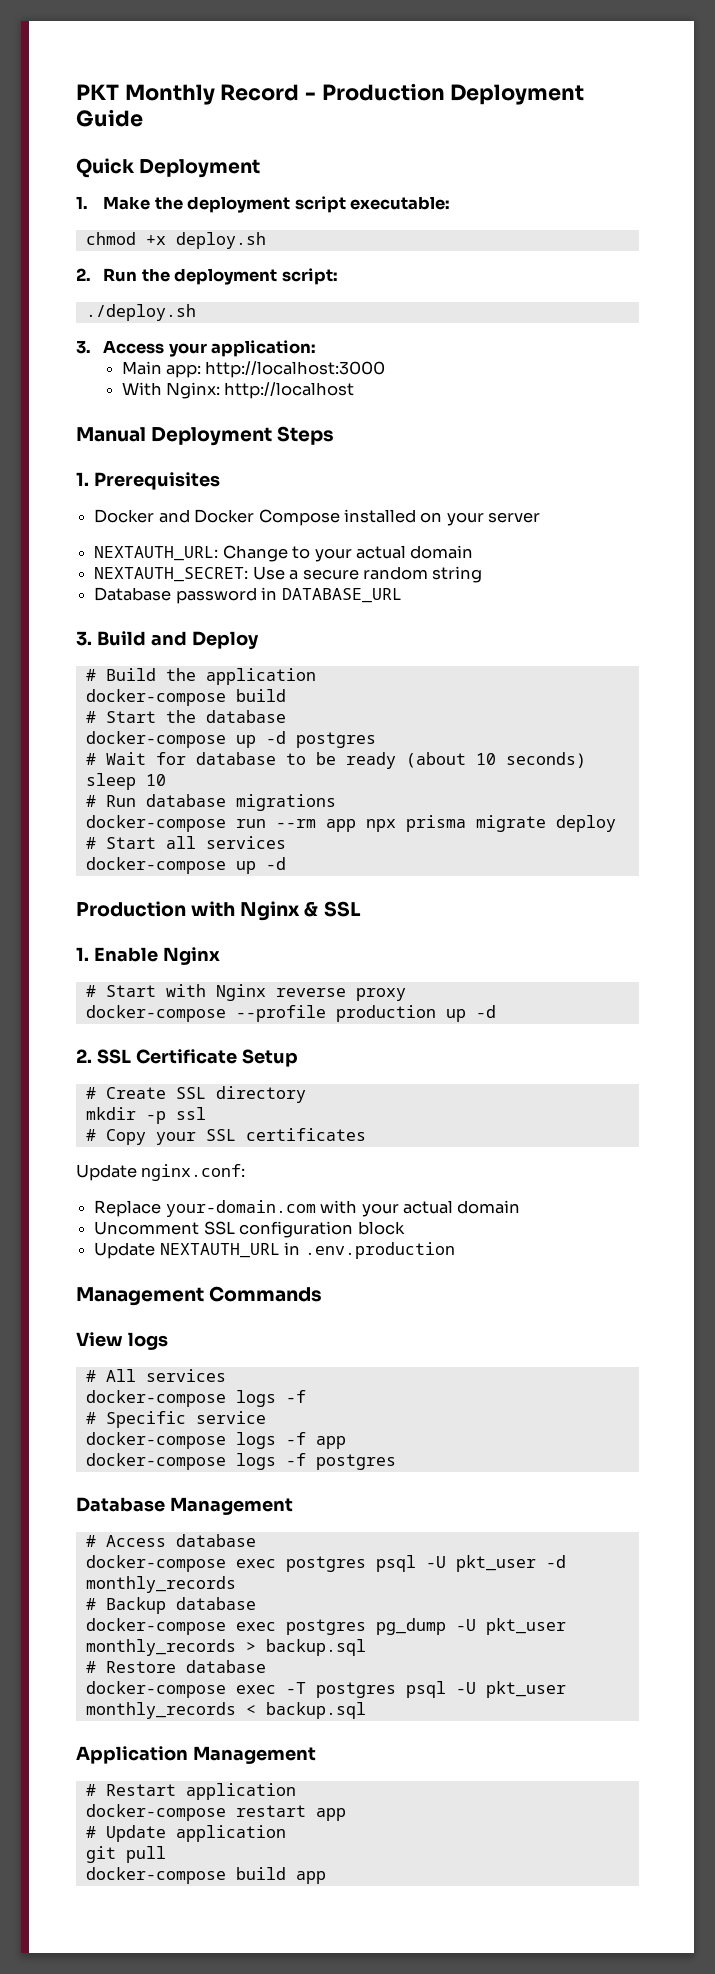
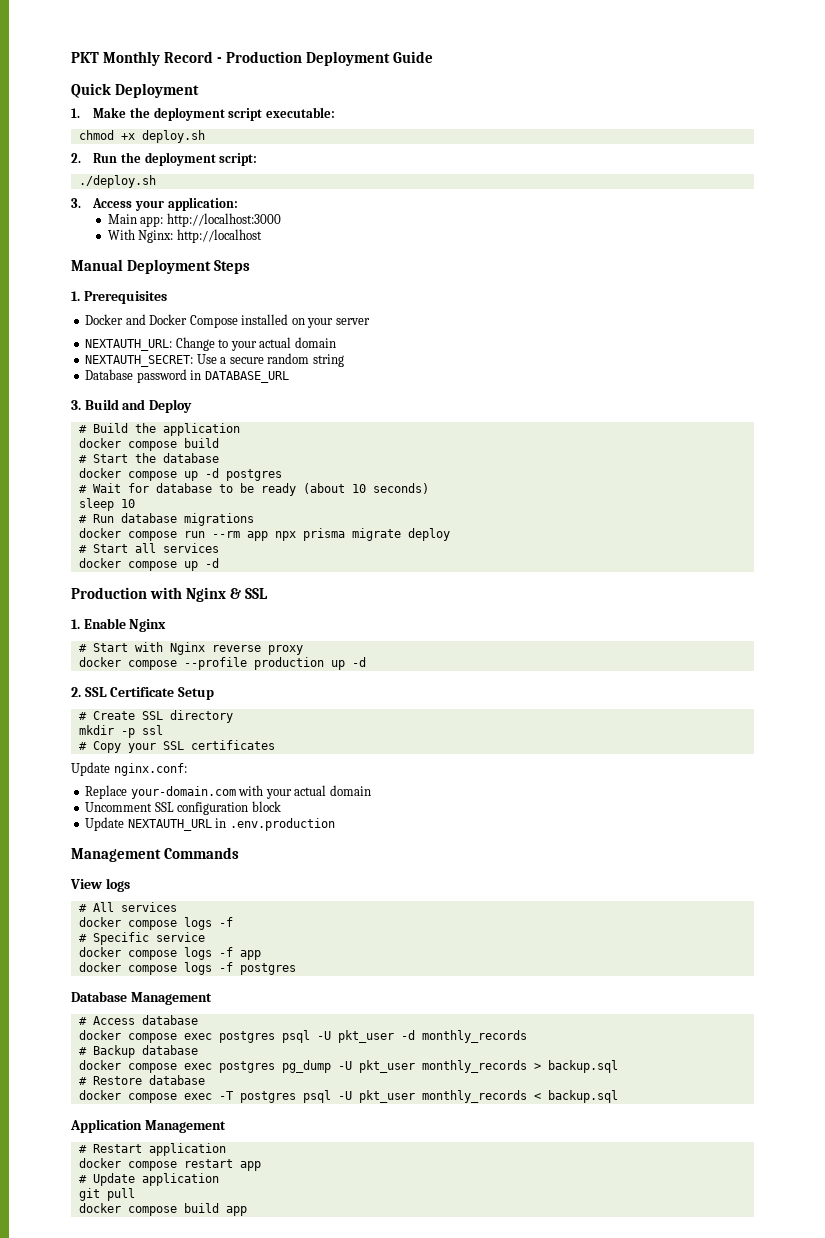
[85,689,226,706] docker-compose -> [78,438,177,451] docker compose
[85,731,226,748] docker-compose -> [78,468,177,481] docker compose
[85,815,226,832] docker-compose -> [78,528,177,541] docker compose
[85,857,226,874] docker-compose -> [78,558,177,571] docker compose
[85,1005,226,1022] docker-compose -> [78,657,177,670] docker compose
[85,1390,226,1407] docker-compose -> [78,917,177,930] docker compose
[85,1432,226,1449] docker-compose -> [78,947,177,960] docker compose
[85,1453,226,1470] docker-compose -> [78,962,177,975] docker compose
[85,1555,226,1572] docker-compose -> [78,1030,177,1043] docker compose
[85,1618,226,1635] docker-compose -> [78,1060,177,1073] docker compose
[85,1681,226,1698] docker-compose -> [78,1090,177,1103] docker compose
[85,1804,226,1821] docker-compose -> [78,1158,177,1171] docker compose
[85,1867,226,1884] docker-compose -> [78,1203,177,1216] docker compose

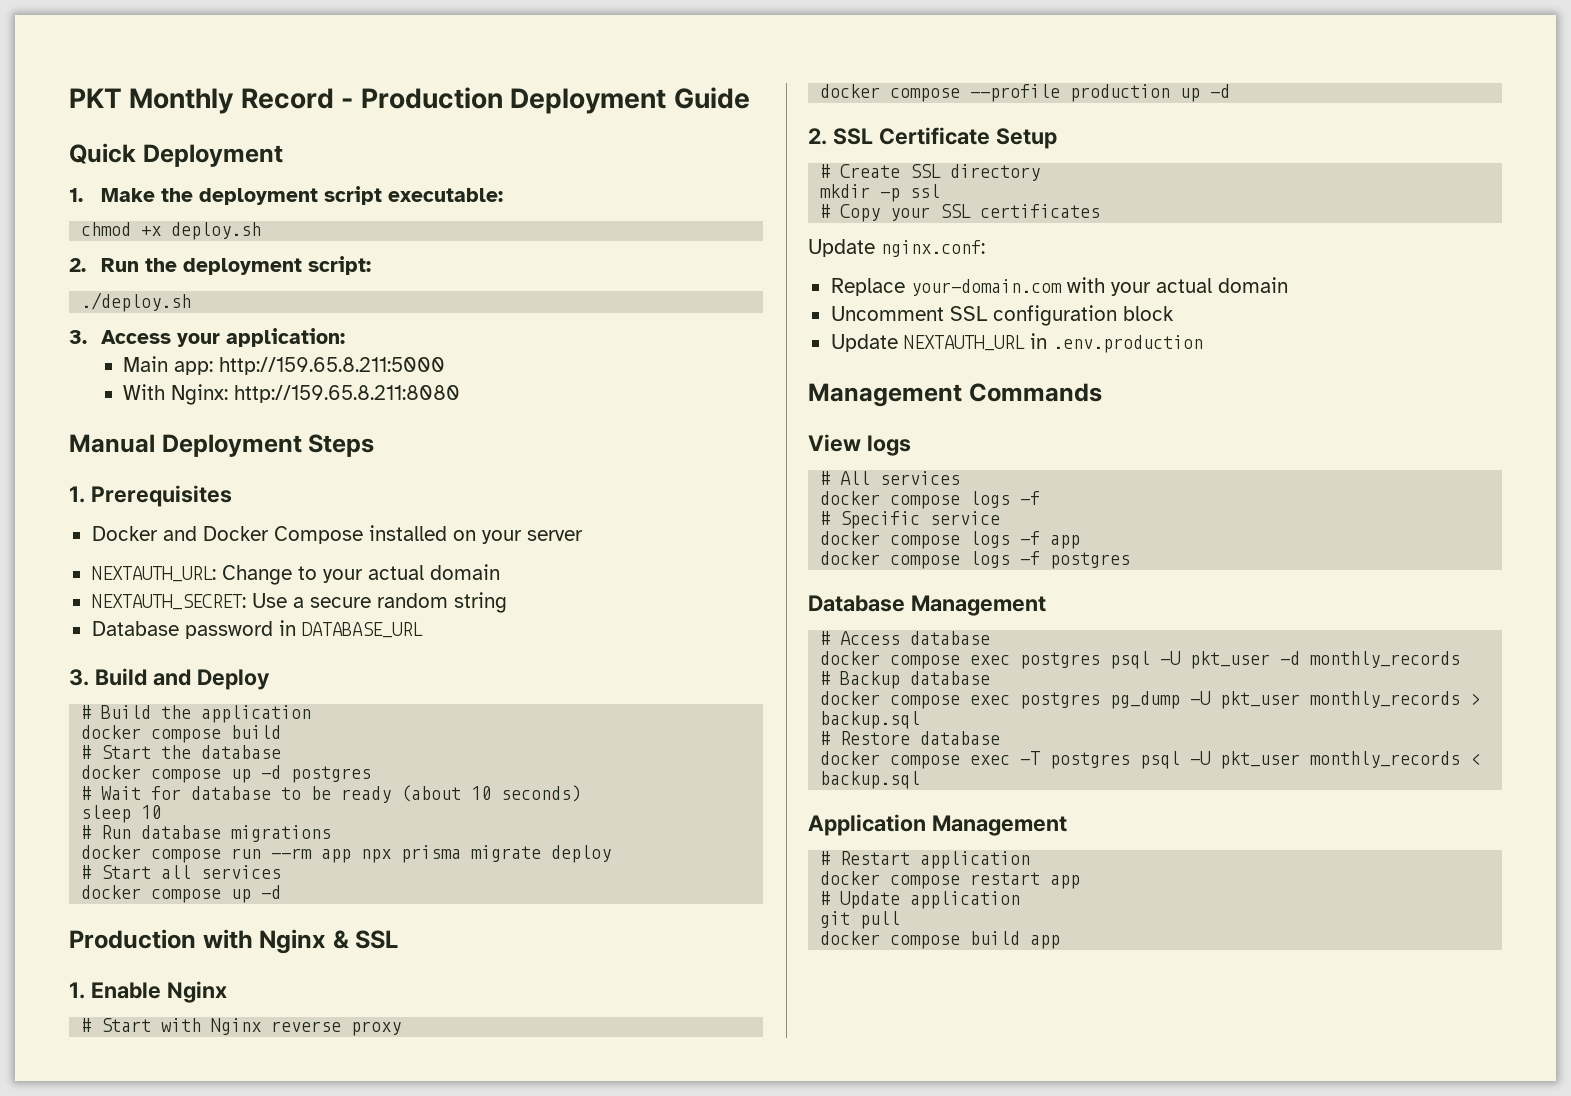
[166,213,281,227] http://localhost:3000 -> [219,357,446,375] http://159.65.8.211:5000
[176,229,262,243] http://localhost -> [234,385,461,403] http://159.65.8.211:8080

